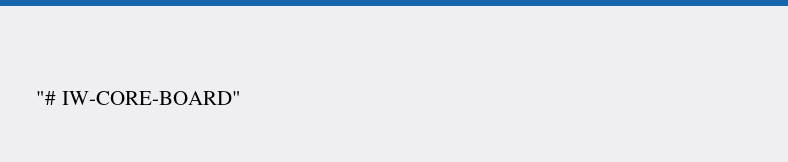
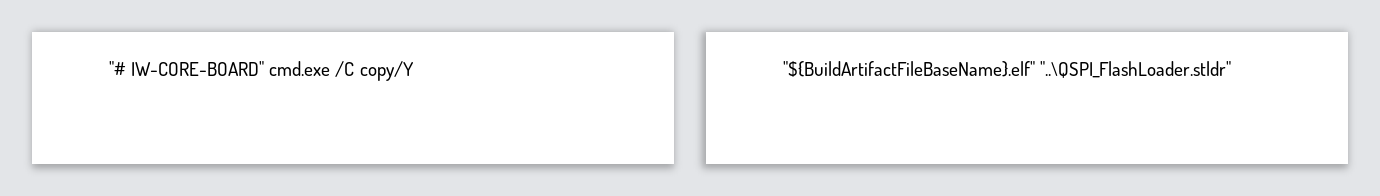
(241, 98) none -> [269,61,1232,81] cmd.exe /C copy/Y "${BuildArtifactFileBaseName}.elf" "..\QSPI_FlashLoader.stldr"

